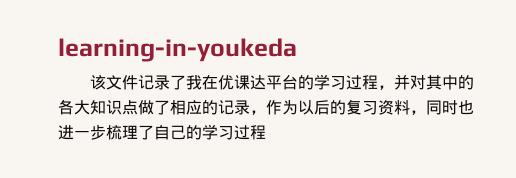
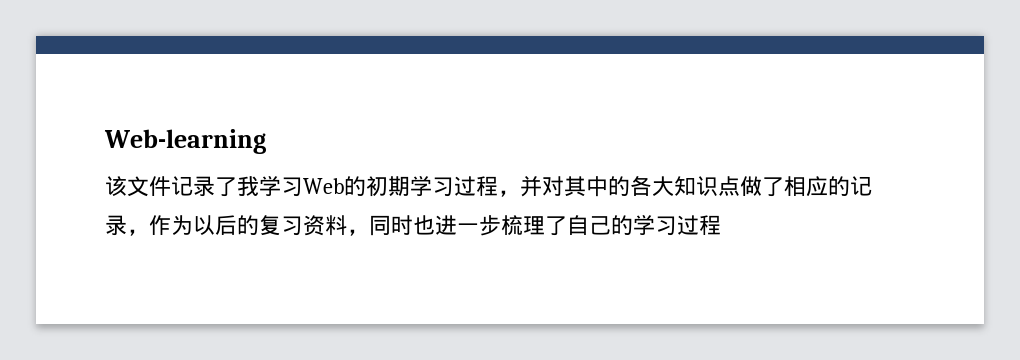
[58,38,297,62] learning-in-youkeda -> [104,129,266,154] Web-learning
[201,75,314,90] 在优课达平台的 -> [259,176,410,197] 学习Web的初期

